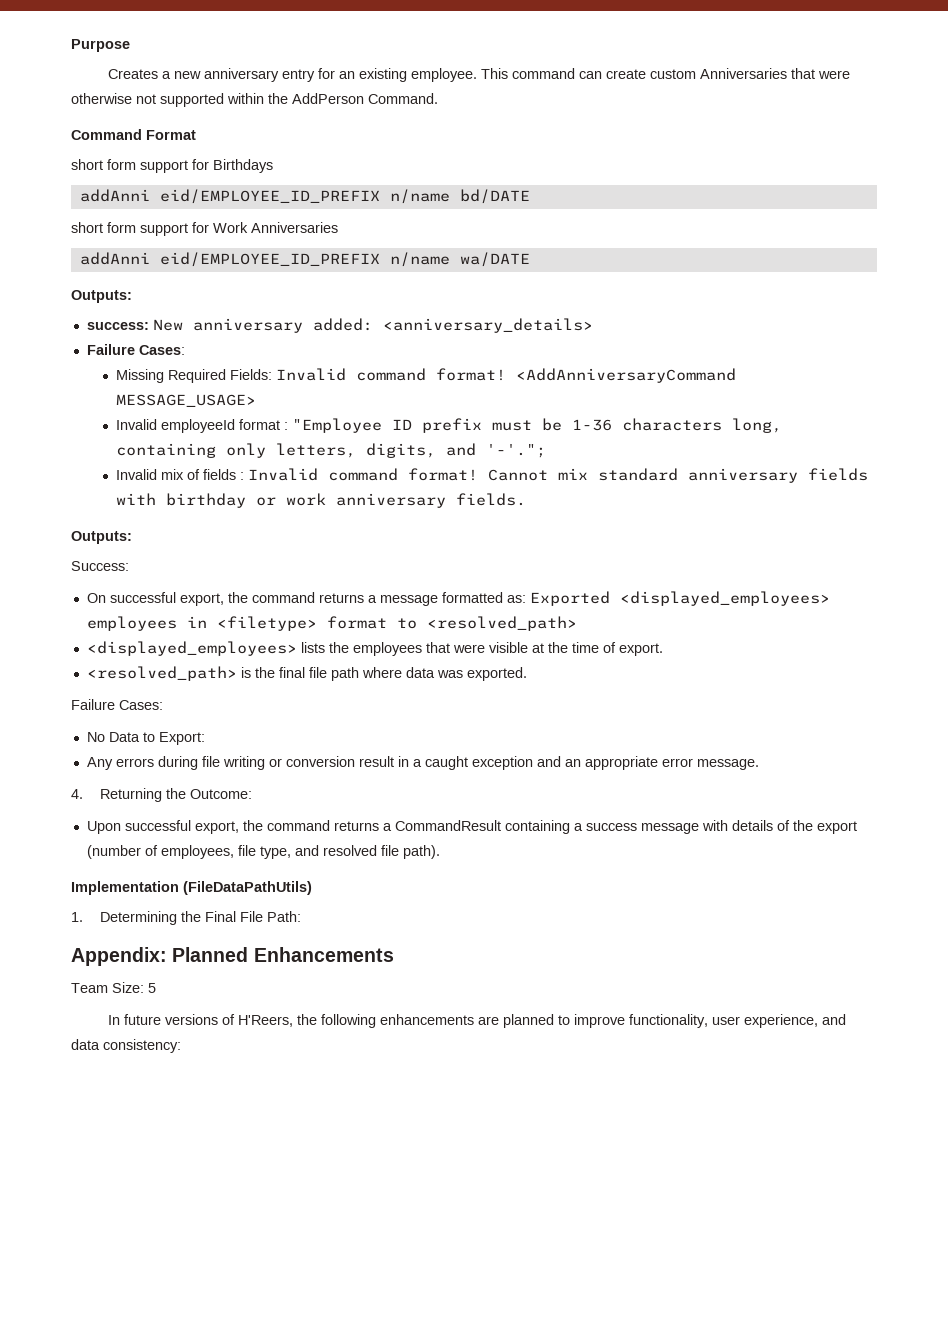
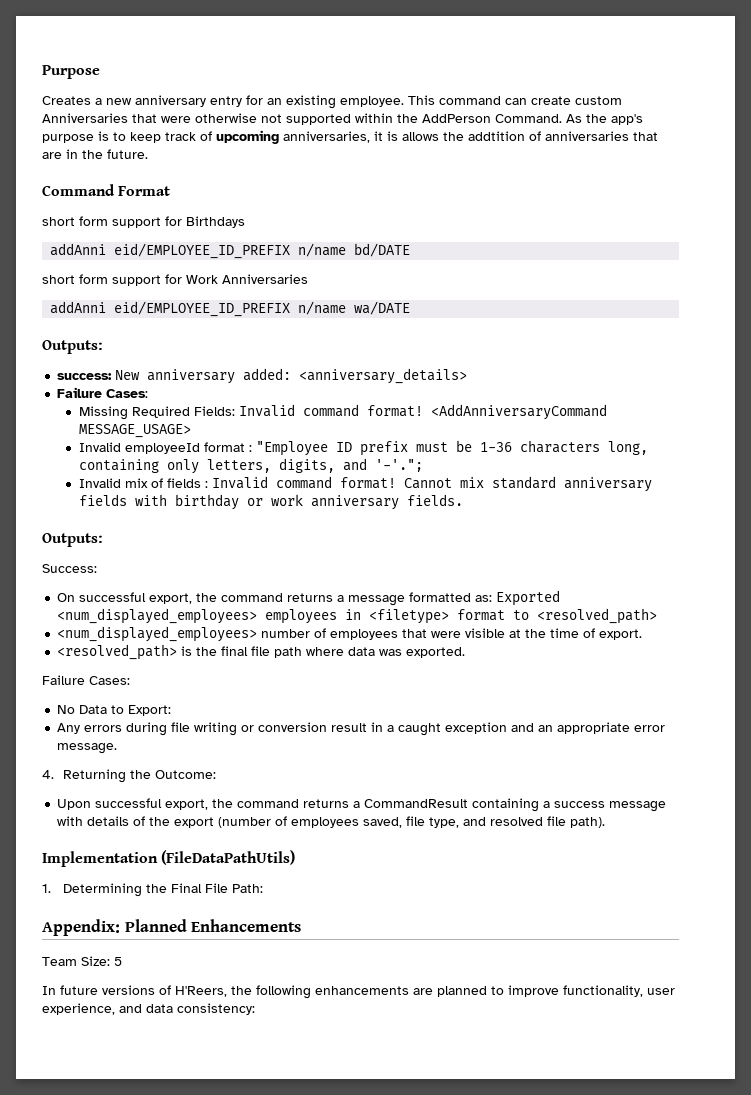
(438, 98) none -> [566,114,643,125] [42,130,658,144] [42,149,148,159] As the app's purpose is to keep track of upcoming anniversaries, it is allows the addtition of anniversaries that are in the future.
[619,591,830,606] <displayed_employees> -> [57,608,258,624] <num_displayed_employees>
[86,641,349,656] <displayed_employees> lists the -> [57,626,327,642] <num_displayed_employees> number of
[160,845,234,859] employees, -> [291,817,403,828] employees saved,

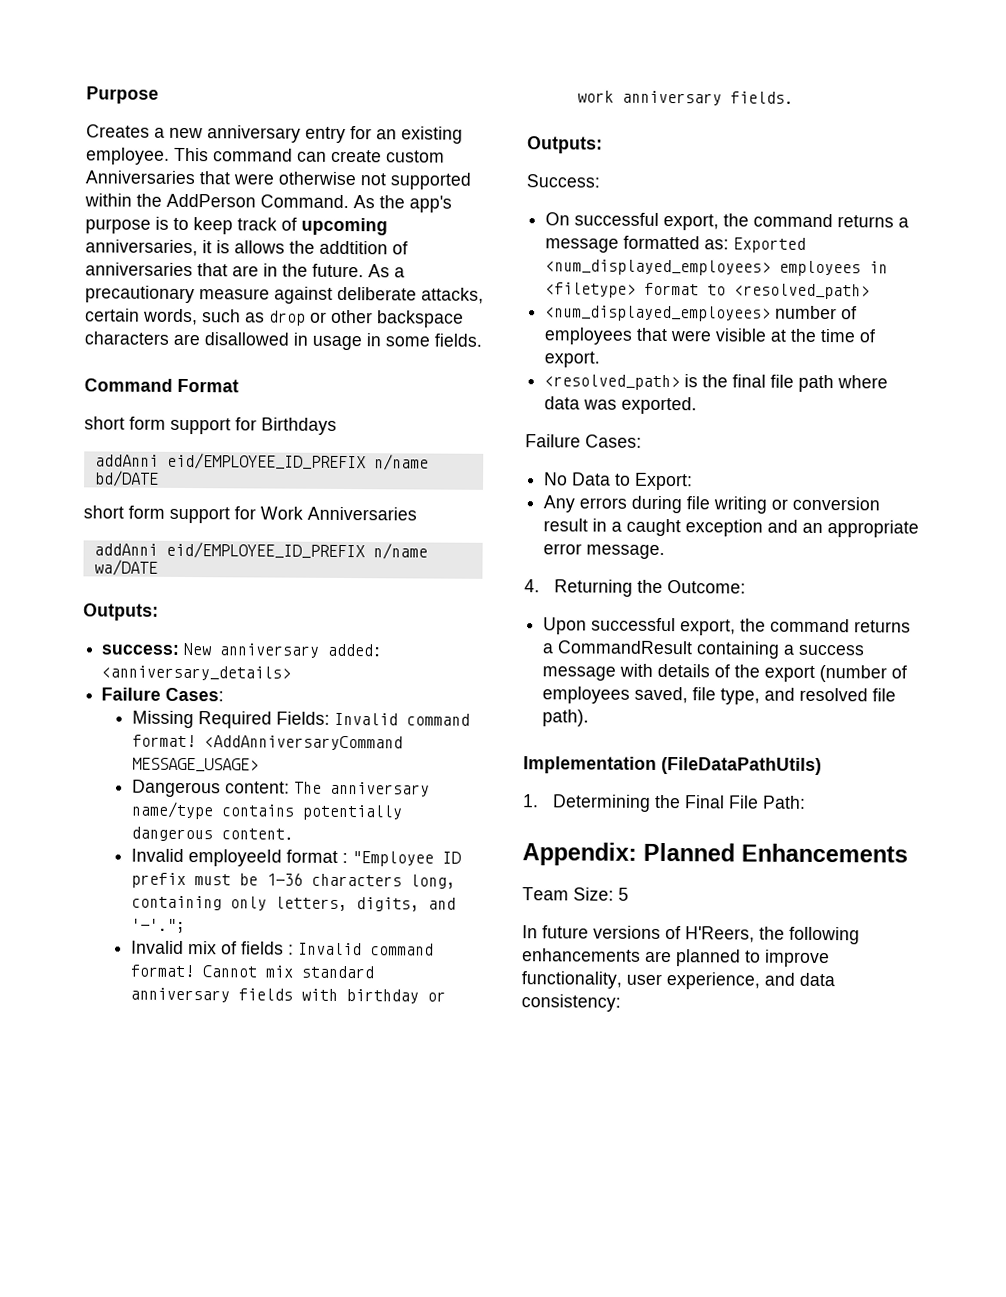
(148, 154) none -> [368,264,405,278] [85,285,484,304] [85,308,464,328] [84,331,482,351] As a precautionary measure against deliberate attacks, certain words, such as drop or other backspace characters are disallowed in usage in some fields.
(191, 431) none -> [131,779,430,798] [130,801,403,821] [130,826,294,842] // Dangerous content: The anniversary name/type contains potentially dangerous content.

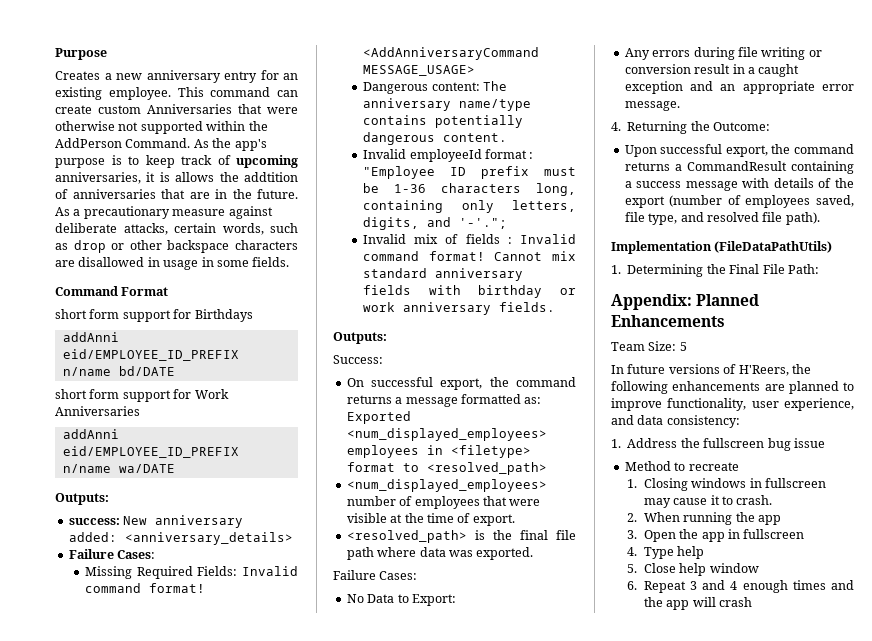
(621, 1003) none -> [611,438,825,451] [624,461,739,471] [627,478,826,491] [643,495,773,508] [627,512,781,525] [627,529,805,542] [627,546,705,559] [627,563,759,576] [627,580,854,593] [643,597,752,610] // 1. Address the fullscreen bug issue // Method to recreate // 1. Closing windows in fullscreen may cause it to crash. // 2. When running the app // 3. Open the app in fullscreen // 4. Type help // 5. Close help window // 6. Repeat 3 and 4 enough times and the app will crash

